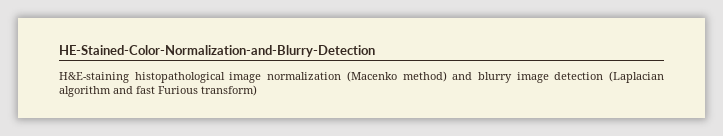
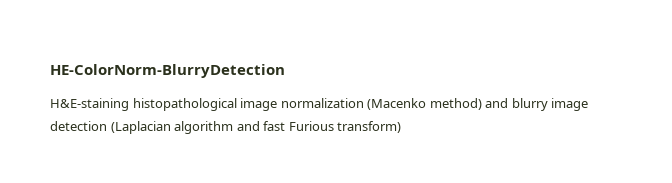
[59,45,375,57] HE-Stained-Color-Normalization-and-Blurry-Detection -> [50,64,285,78] HE-ColorNorm-BlurryDetection

